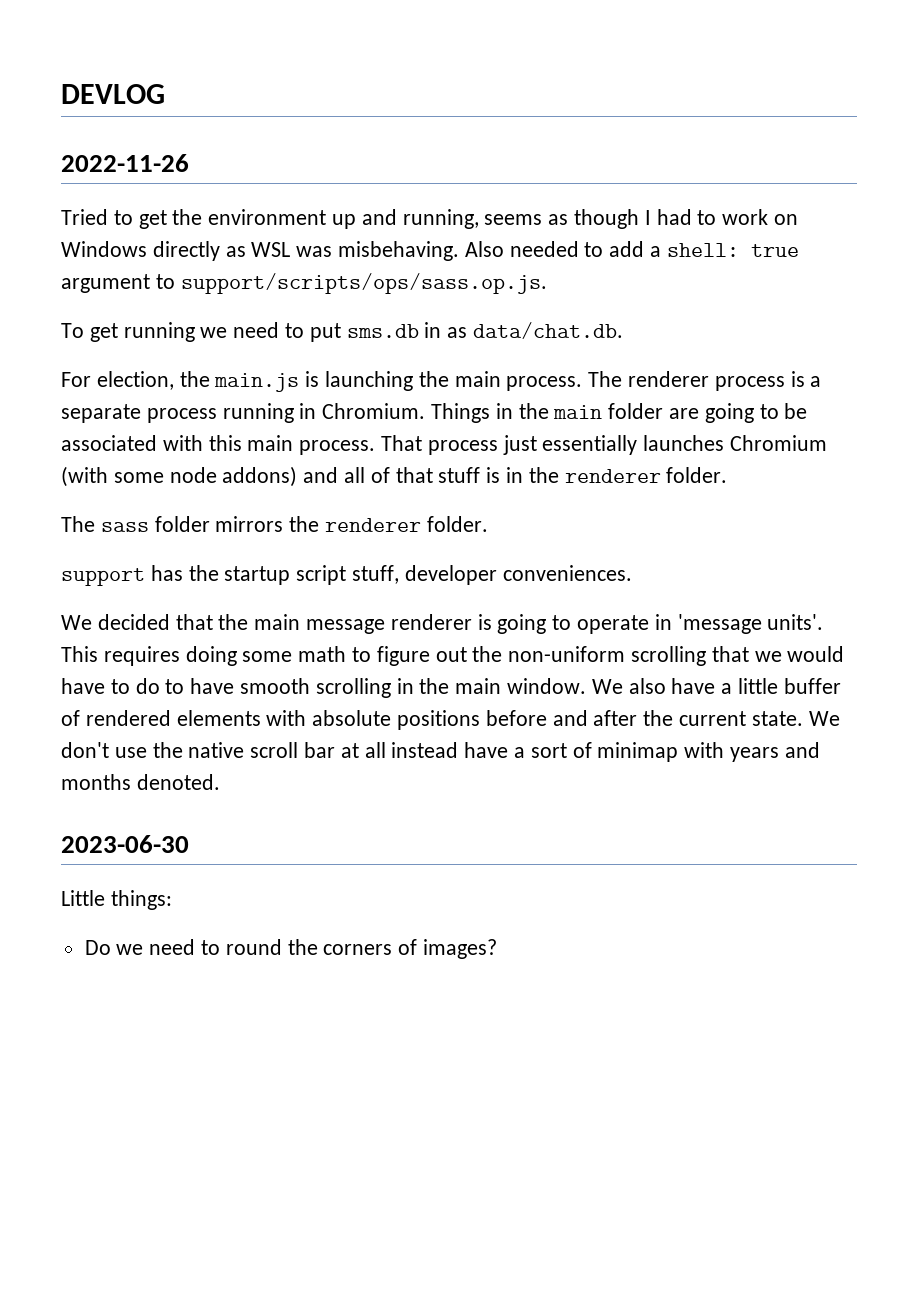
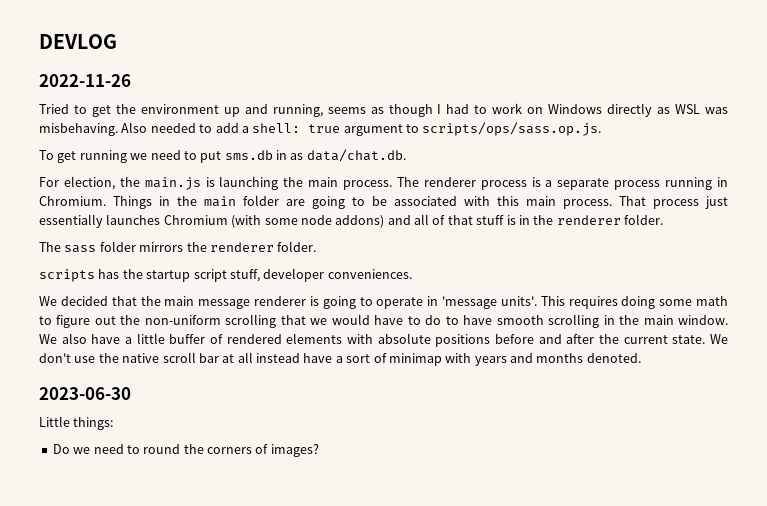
[180,273,547,294] support/scripts/ops/sass.op.js. -> [422,122,602,136] scripts/ops/sass.op.js.
[61,568,145,586] support -> [39,269,95,282] scripts

